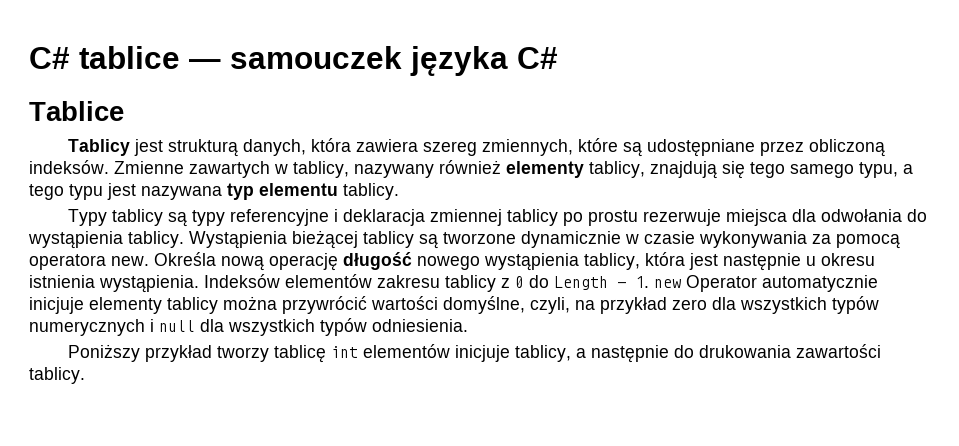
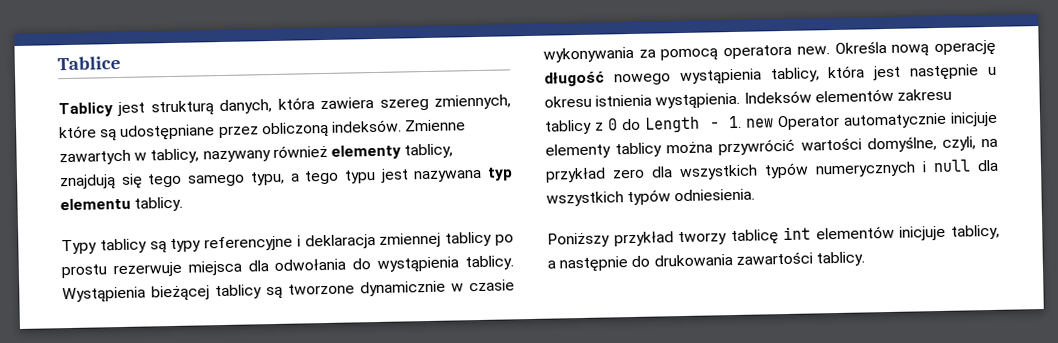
[29,46,558,76] C# tablice — samouczek języka C# // -> (57, 63) none

